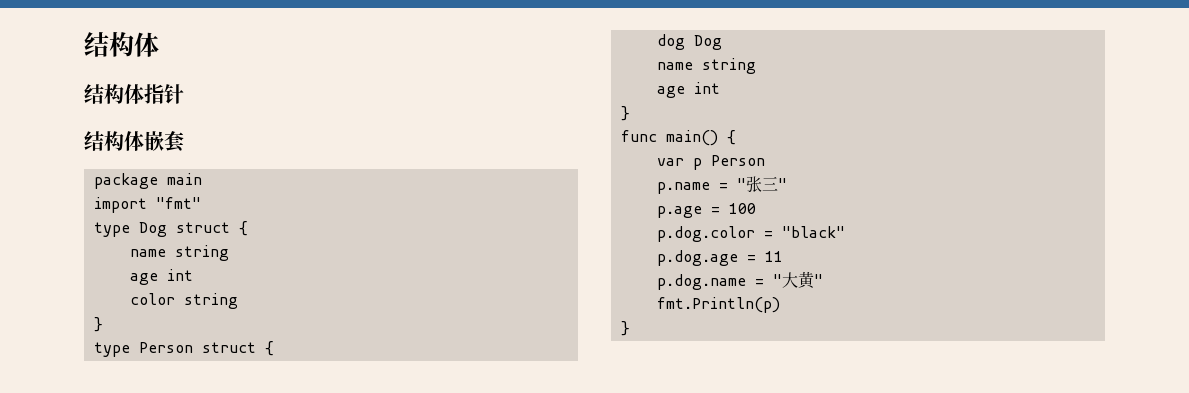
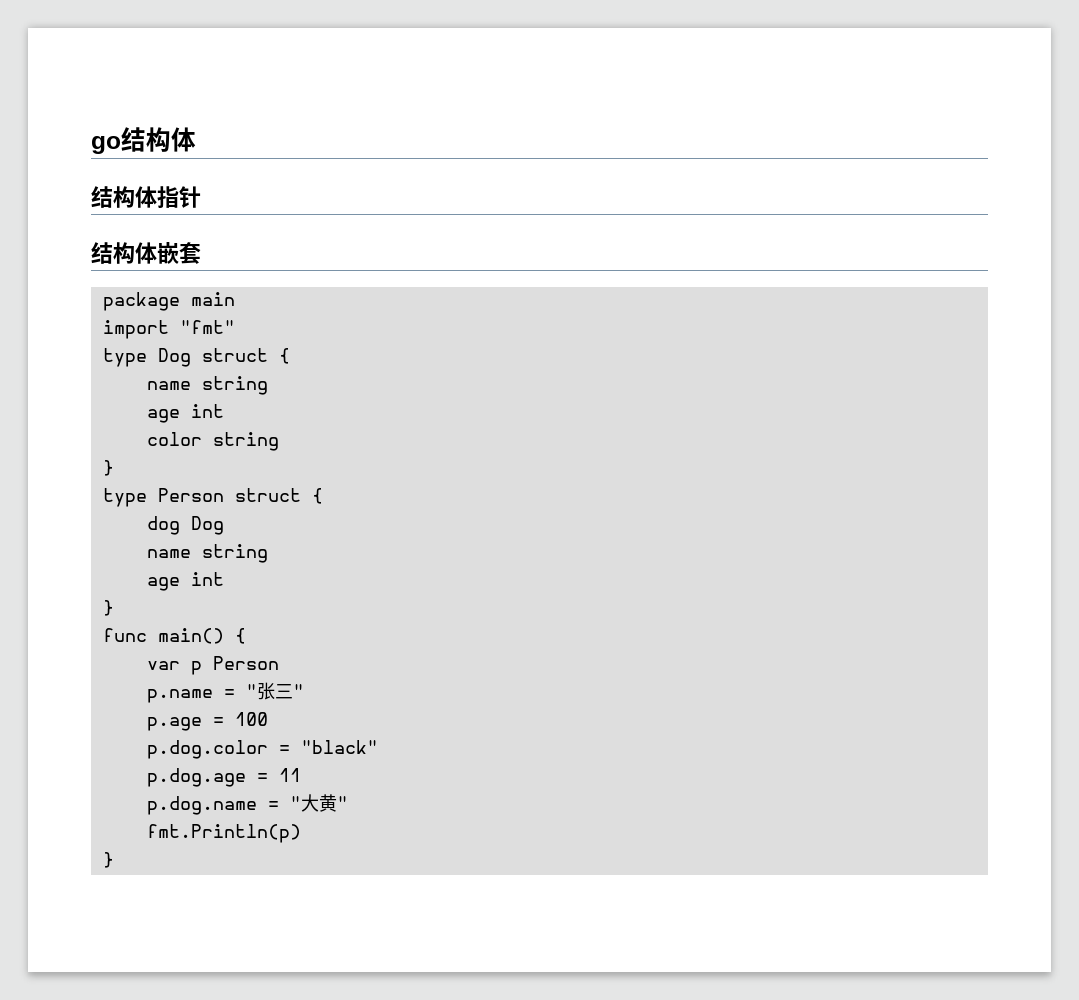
(84, 44) none -> [91,136,121,154] go

